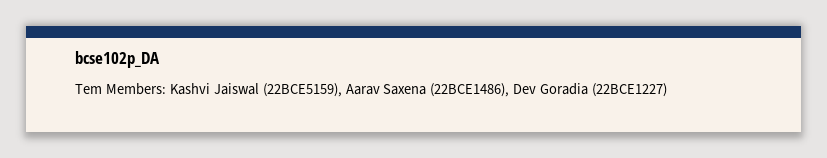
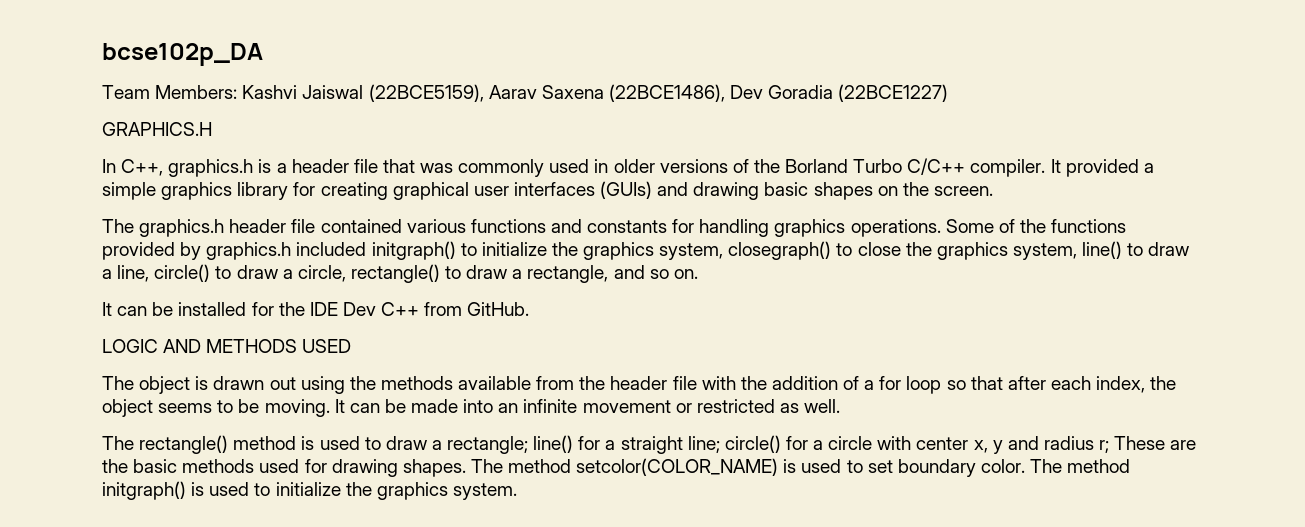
[75,84,102,94] Tem -> [102,85,150,99] Team
(668, 90) none -> [102,122,212,136] [102,158,1154,177] [102,181,993,200] [102,219,1127,237] [102,241,1190,260] [102,264,698,283] [102,302,530,316] [102,339,352,353] [102,376,1177,394] [102,399,841,417] [102,435,1197,454] [102,458,1131,477] [102,481,517,500] // GRAPHICS.H // In C++, graphics.h is a header file that was commonly used in older versions of the Borland Turbo C/C++ compiler. It provided a simple graphics library for creating graphical user interfaces (GUIs) and drawing basic shapes on the screen. // The graphics.h header file contained various functions and constants for handling graphics operations. Some of the functions provided by graphics.h included initgraph() to initialize the graphics system, closegraph() to close the graphics system, line() to draw a line, circle() to draw a circle, rectangle() to draw a rectangle, and so on. // It can be installed for the IDE Dev C++ from GitHub. // LOGIC AND METHODS USED // The object is drawn out using the methods available from the header file with the addition of a for loop so that after each index, the object seems to be moving. It can be made into an infinite movement or restricted as well. // The rectangle() method is used to draw a rectangle; line() for a straight line; circle() for a circle with center x, y and radius r; These are the basic methods used for drawing shapes. The method setcolor(COLOR_NAME) is used to set boundary color. The method initgraph() is used to initialize the graphics system.

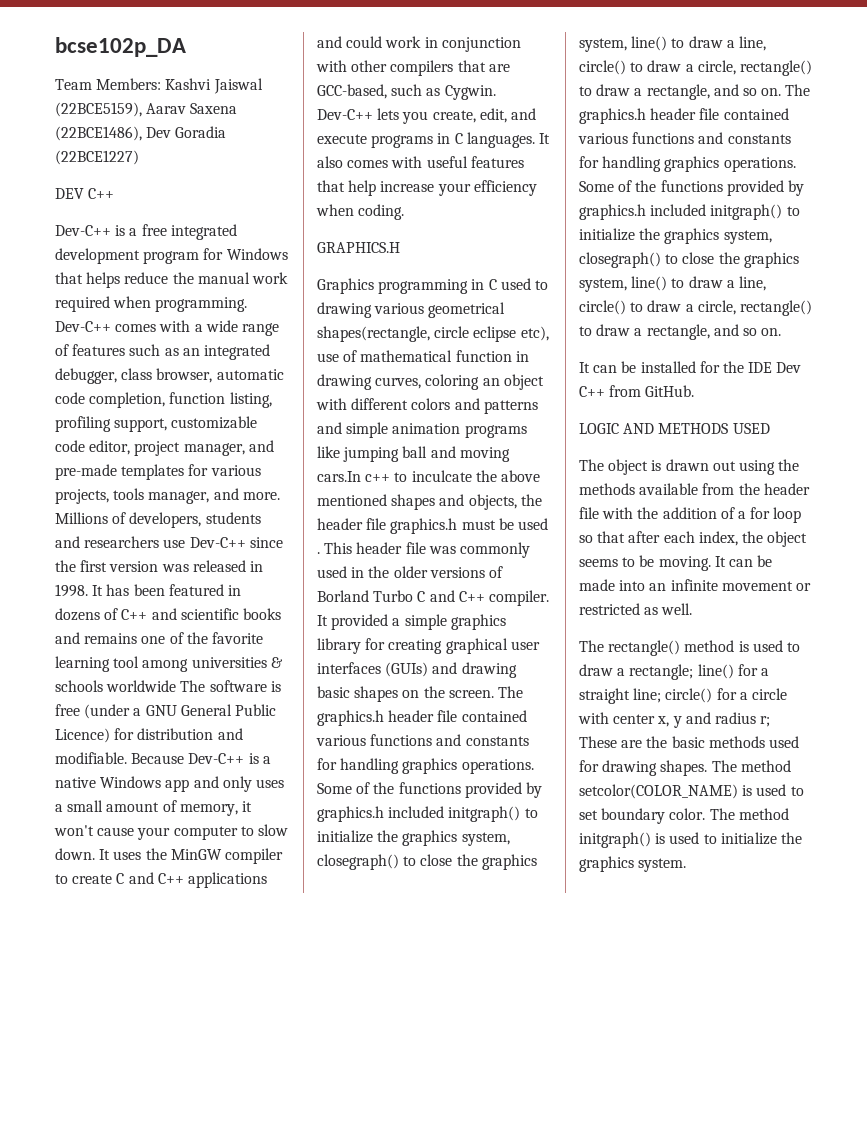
[102,122,212,136] [102,159,415,177] GRAPHICS.H // In C++, graphics.h is a header file that -> [55,188,115,199] [55,224,237,240] [55,248,288,264] [55,272,288,288] [55,296,248,312] [55,320,279,336] [55,344,270,360] [55,368,284,384] [55,392,272,408] [55,416,258,432] [55,440,274,456] [55,464,261,480] [55,488,280,504] [55,512,261,528] [55,536,283,548] [55,560,263,572] [55,584,241,597] [55,608,281,621] [55,632,263,644] [55,656,283,672] [55,680,281,692] [55,704,276,719] [55,728,243,743] [55,752,271,764] [55,776,284,792] [55,800,252,816] [54,824,288,840] [55,848,283,864] [55,872,267,888] [317,36,521,52] [316,60,510,76] [317,84,496,100] [317,108,536,124] [317,132,550,148] [317,156,524,168] [317,180,537,196] [316,204,405,220] [317,242,400,253] [317,278,548,294] [317,302,506,318] [317,326,549,342] [317,350,529,362] [317,374,544,390] [316,398,538,414] [317,422,527,438] [317,446,510,462] [317,470,540,482] [317,494,542,510] [317,518,548,534] [317,542,426,554] DEV C++ // Dev-C++ is a free integrated development program for Windows that helps reduce the manual work required when programming. Dev-C++ comes with a wide range of features such as an integrated debugger, class browser, automatic code completion, function listing, profiling support, customizable code editor, project manager, and pre-made templates for various projects, tools manager, and more. Millions of developers, students and researchers use Dev-C++ since the first version was released in 1998. It has been featured in dozens of C++ and scientific books and remains one of the favorite learning tool among universities & schools worldwide The software is free (under a GNU General Public Licence) for distribution and modifiable. Because Dev-C++ is a native Windows app and only uses a small amount of memory, it won't cause your computer to slow down. It uses the MinGW compiler to create C and C++ applications and could work in conjunction with other compilers that are GCC-based, such as Cygwin. Dev-C++ lets you create, edit, and execute programs in C languages. It also comes with useful features that help increase your efficiency when coding. // GRAPHICS.H // Graphics programming in C used to drawing various geometrical shapes(rectangle, circle eclipse etc), use of mathematical function in drawing curves, coloring an object with different colors and patterns and simple animation programs like jumping ball and moving cars.In c++ to inculcate the above mentioned shapes and objects, the header file graphics.h must be used . This header file
(609, 166) none -> [368,566,390,578] the
[753,159,780,173] the -> (503, 572) none
[907,158,966,175] C/C++ -> [417,590,485,602] C and C++
(993, 191) // -> [497,686,523,698] [317,710,527,726] [316,734,529,746] [317,758,534,774] [317,782,542,798] [317,806,538,822] [317,830,510,846] [317,854,537,870] [579,36,766,52] [579,60,812,76] [579,84,782,100] The graphics.h header file contained various functions and constants for handling graphics operations. Some of the functions provided by graphics.h included initgraph() to initialize the graphics system, closegraph() to close the graphics system, line() to draw a line, circle() to draw a circle, rectangle() to draw a rectangle, and so on.

